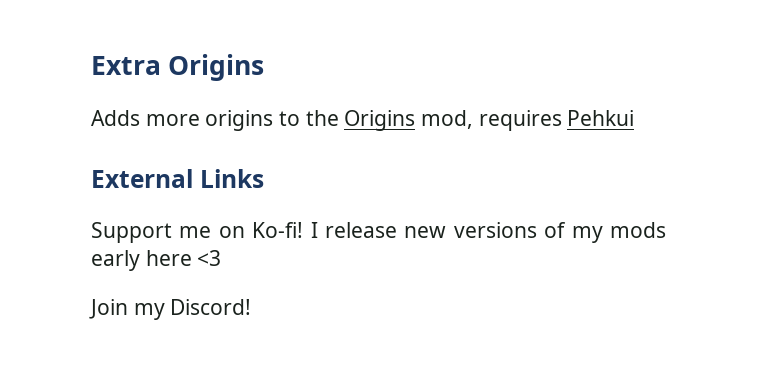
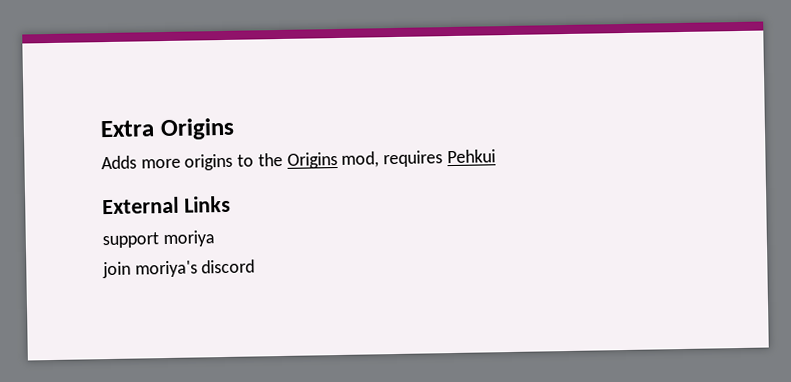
[91,222,666,243] [91,250,222,271] [89,299,252,320] Support me on Ko-fi! I release new versions of my mods early here <3 // Join my Discord! -> [102,230,215,249] [102,259,256,279] support moriya // join moriya's discord

